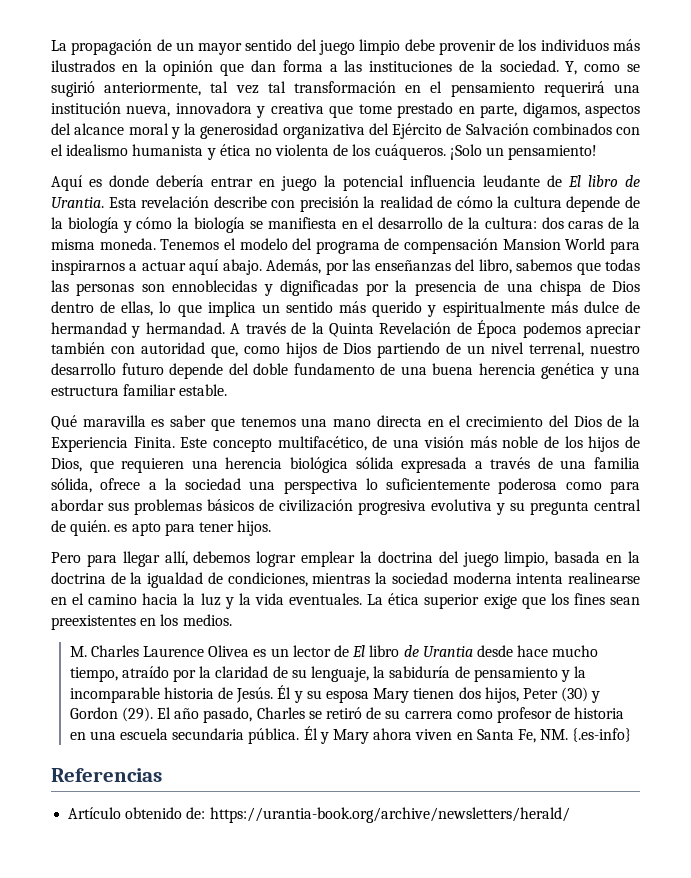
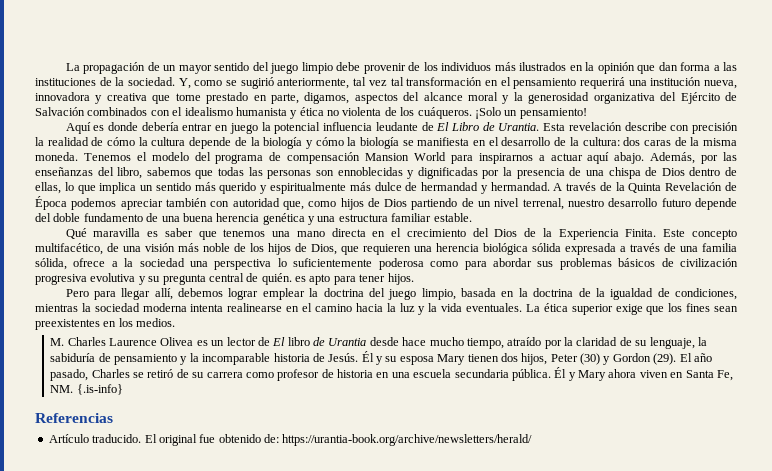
[588,175,618,187] libro -> [450,122,479,131] Libro
[572,728,632,742] {.es-info} -> [76,384,123,395] {.is-info}
(122, 813) none -> [92,434,216,446] traducido. El original fue

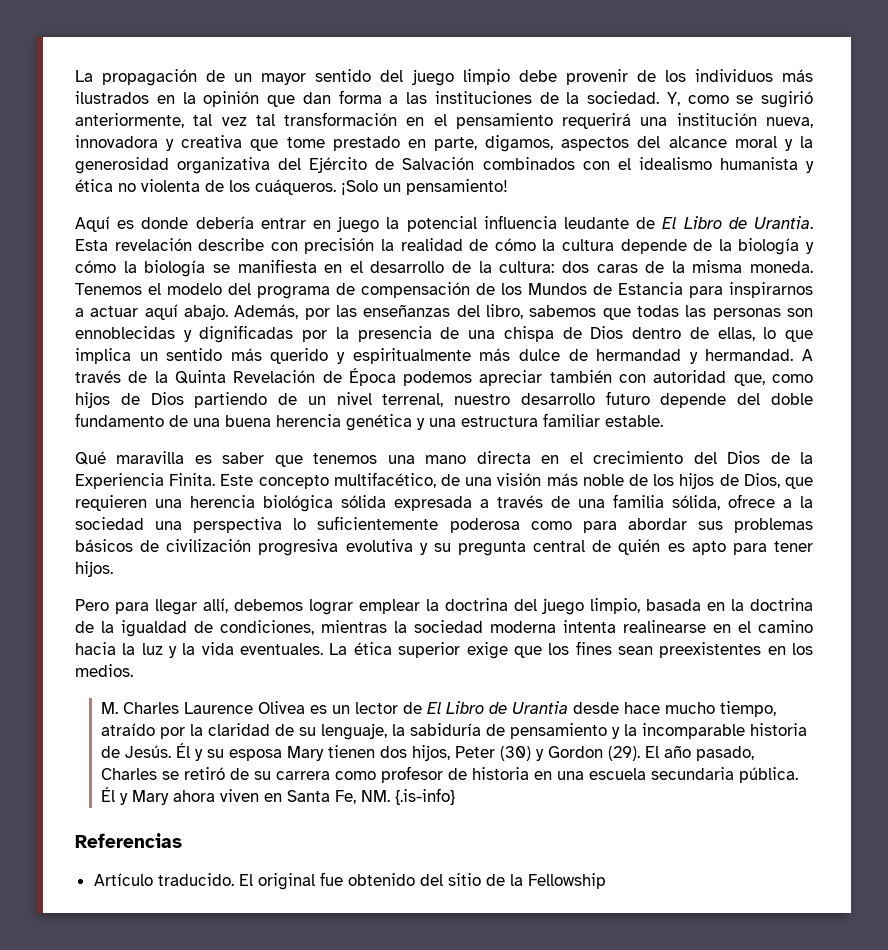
[365,152,446,161] Mansion World -> [476,282,683,295] de los Mundos de Estancia
[261,273,292,285] quién. -> [618,539,661,555] quién
[287,337,310,346] libro -> [446,701,485,714] Libro
[264,434,533,446] de: https://urantia-book.org/archive/newsletters/herald/ -> [419,873,606,889] del sitio de la Fellowship

